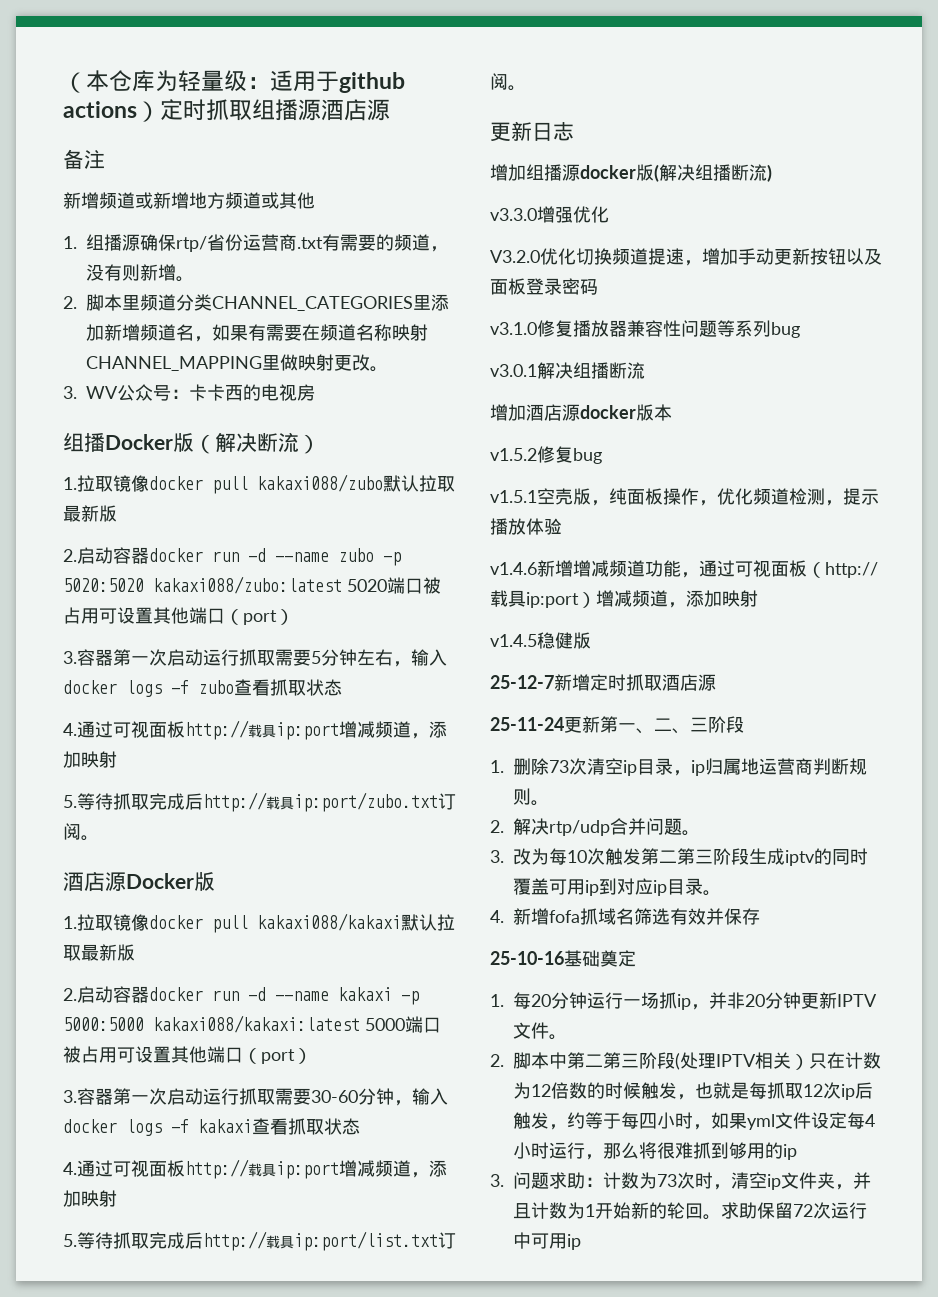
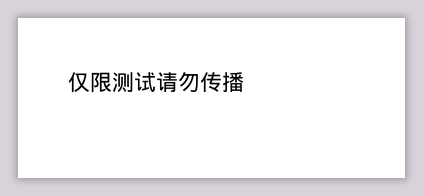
[63,70,405,93] [63,99,390,122] [63,149,105,169] [63,192,315,209] [63,234,448,252] [86,264,194,282] [63,294,449,311] [86,324,428,342] [86,354,388,372] [63,384,315,401] [63,432,320,454] [63,474,455,494] [63,505,117,522] [63,547,401,566] [63,576,441,594] [63,607,294,625] [63,649,447,667] [63,679,342,697] [63,720,447,740] [63,751,117,768] [63,792,456,812] [63,823,99,841] [63,871,215,892] [63,913,455,933] [63,944,135,961] [63,986,419,1005] [63,1015,441,1033] [63,1046,312,1064] [63,1088,448,1106] [63,1118,360,1136] [63,1159,447,1179] [63,1190,117,1207] [63,1231,456,1251] [490,73,526,91] [490,121,574,142] [490,164,772,182] [490,206,609,223] [490,248,882,266] [490,278,598,295] [490,320,800,338] [490,362,645,379] [490,404,672,421] [490,446,602,464] [490,488,879,506] [490,518,562,535] [490,560,878,578] [490,590,758,608] [490,632,591,649] [490,674,716,691] [490,716,744,734] [490,758,867,776] [513,788,549,806] [490,818,700,836] [490,848,868,866] [513,878,721,896] [490,908,760,925] [490,950,636,967] [490,992,877,1010] [513,1022,567,1040] [490,1052,881,1070] [513,1082,873,1100] [513,1112,875,1130] [513,1142,797,1160] [490,1172,871,1190] [513,1202,867,1220] [513,1232,581,1250] （本仓库为轻量级：适用于github actions）定时抓取组播源酒店源 // 备注 // 新增频道或新增地方频道或其他 // 1.组播源确保rtp/省份运营商.txt有需要的频道，没有则新增。 // 2.脚本里频道分类CHANNEL_CATEGORIES里添加新增频道名，如果有需要在频道名称映射CHANNEL_MAPPING里做映射更改。 // 3. WV公众号：卡卡西的电视房 // 组播Docker版（解决断流） // 1.拉取镜像docker pull kakaxi088/zubo默认拉取最新版 // 2.启动容器docker run -d --name zubo -p 5020:5020 kakaxi088/zubo:latest 5020端口被占用可设置其他端口（port） // 3.容器第一次启动运行抓取需要5分钟左右，输入docker logs -f zubo查看抓取状态 // 4.通过可视面板http://载具ip:port增减频道，添加映射 // 5.等待抓取完成后http://载具ip:port/zubo.txt订阅。 // 酒店源Docker版 // 1.拉取镜像docker pull kakaxi088/kakaxi默认拉取最新版 // 2.启动容器docker run -d --name kakaxi -p 5000:5000 kakaxi088/kakaxi:latest 5000端口被占用可设置其他端口（port） // 3.容器第一次启动运行抓取需要30-60分钟，输入docker logs -f kakaxi查看抓取状态 // 4.通过可视面板http://载具ip:port增减频道，添加映射 // 5.等待抓取完成后http://载具ip:port/list.txt订阅。 // 更新日志 // 增加组播源docker版(解决组播断流) // v3.3.0增强优化 // V3.2.0优化切换频道提速，增加手动更新按钮以及面板登录密码 // v3.1.0修复播放器兼容性问题等系列bug // v3.0.1解决组播断流 // 增加酒店源docker版本 // v1.5.2修复bug // v1.5.1空壳版，纯面板操作，优化频道检测，提示播放体验 // v1.4.6新增增减频道功能，通过可视面板（http://载具ip:port）增减频道，添加映射 // v1.4.5稳健版 // 25-12-7新增定时抓取酒店源 // 25-11-24更新第一、二、三阶段 // 1.删除73次清空ip目录，ip归属地运营商判断规则。 // 2.解决rtp/udp合并问题。 // 3.改为每10次触发第二第三阶段生成iptv的同时覆盖可用ip到对应ip目录。 // 4.新增fofa抓域名筛选有效并保存 // 25-10-16基础奠定 // 1.每20分钟运行一场抓ip，并非20分钟更新IPTV文件。 // 2.脚本中第二第三阶段(处理IPTV相关）只在计数为12倍数的时候触发，也就是每抓取12次ip后触发，约等于每四小时，如果yml文件设定每4小时运行，那么将很难抓到够用的ip // 3.问题求助：计数为73次时，清空ip文件夹，并且计数为1开始新的轮回。求助保留72次运行中可用ip -> [68,72,244,93] 仅限测试请勿传播

